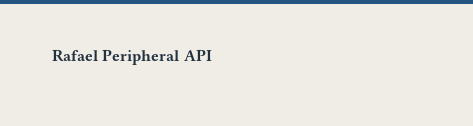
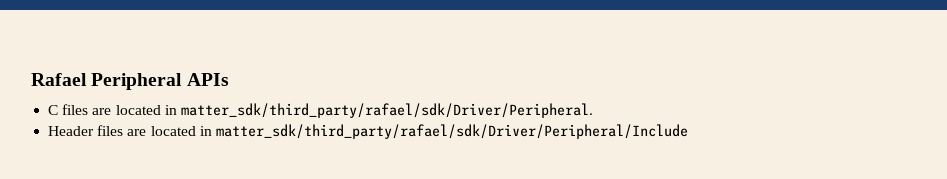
[183,49,212,61] API -> [186,73,229,86] [48,103,593,118] [48,124,688,139] APIs // C files are located in matter_sdk/third_party/rafael/sdk/Driver/Peripheral. // Header files are located in matter_sdk/third_party/rafael/sdk/Driver/Peripheral/Include

